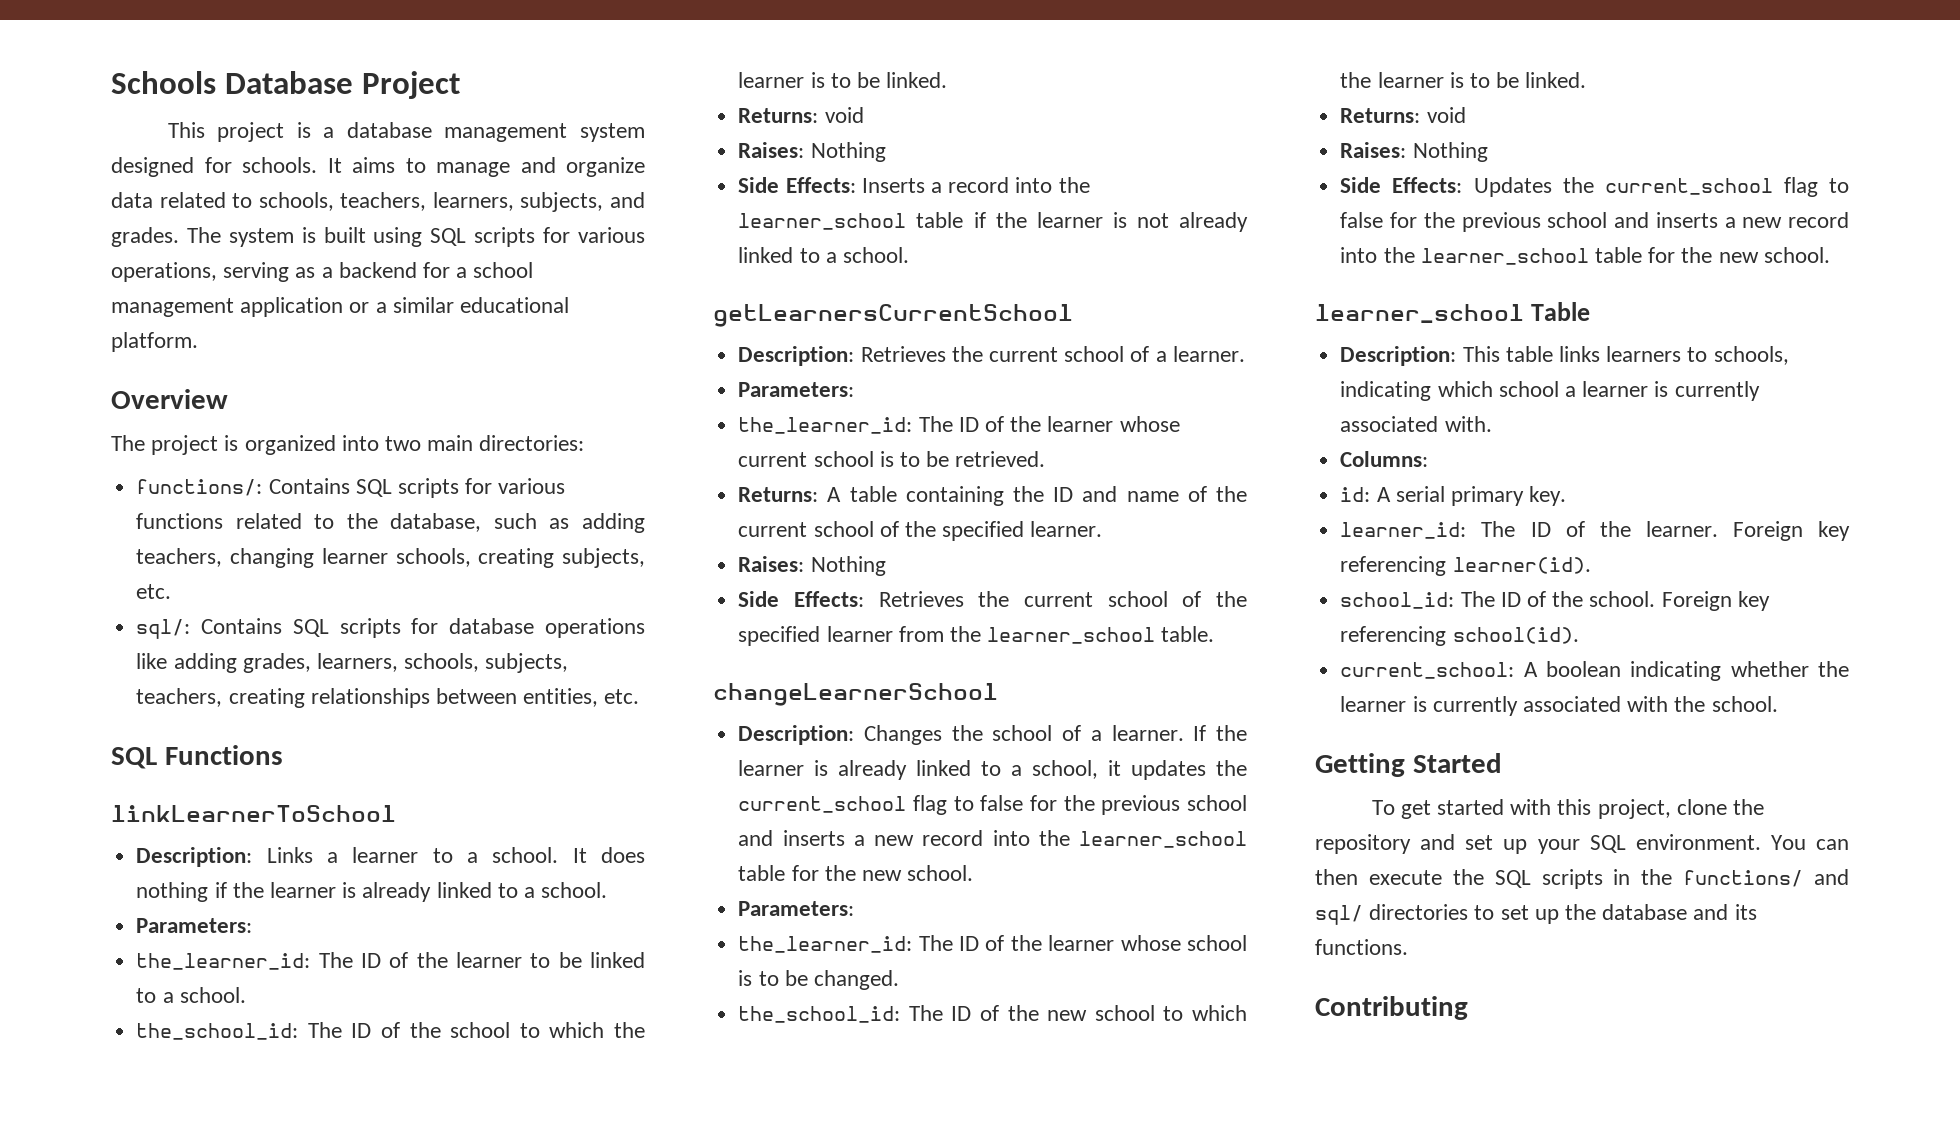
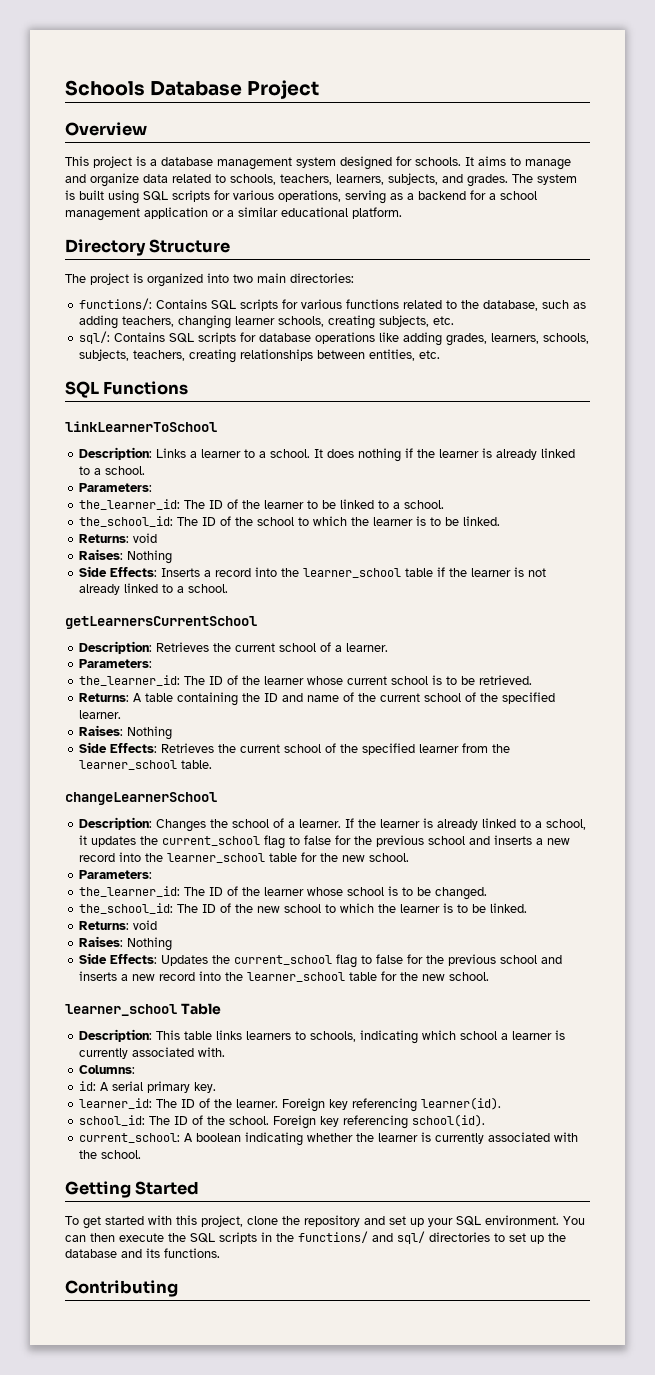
(460, 85) none -> [65,122,147,136] // Overview
[111,389,228,409] Overview -> [65,239,231,256] Directory Structure

